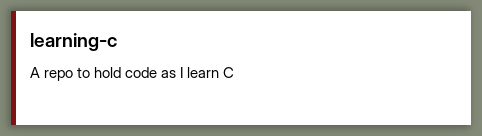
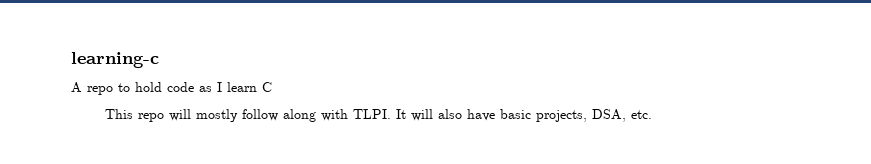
(235, 72) none -> [104,109,652,122] // This repo will mostly follow along with TLPI. It will also have basic projects, DSA, etc.

